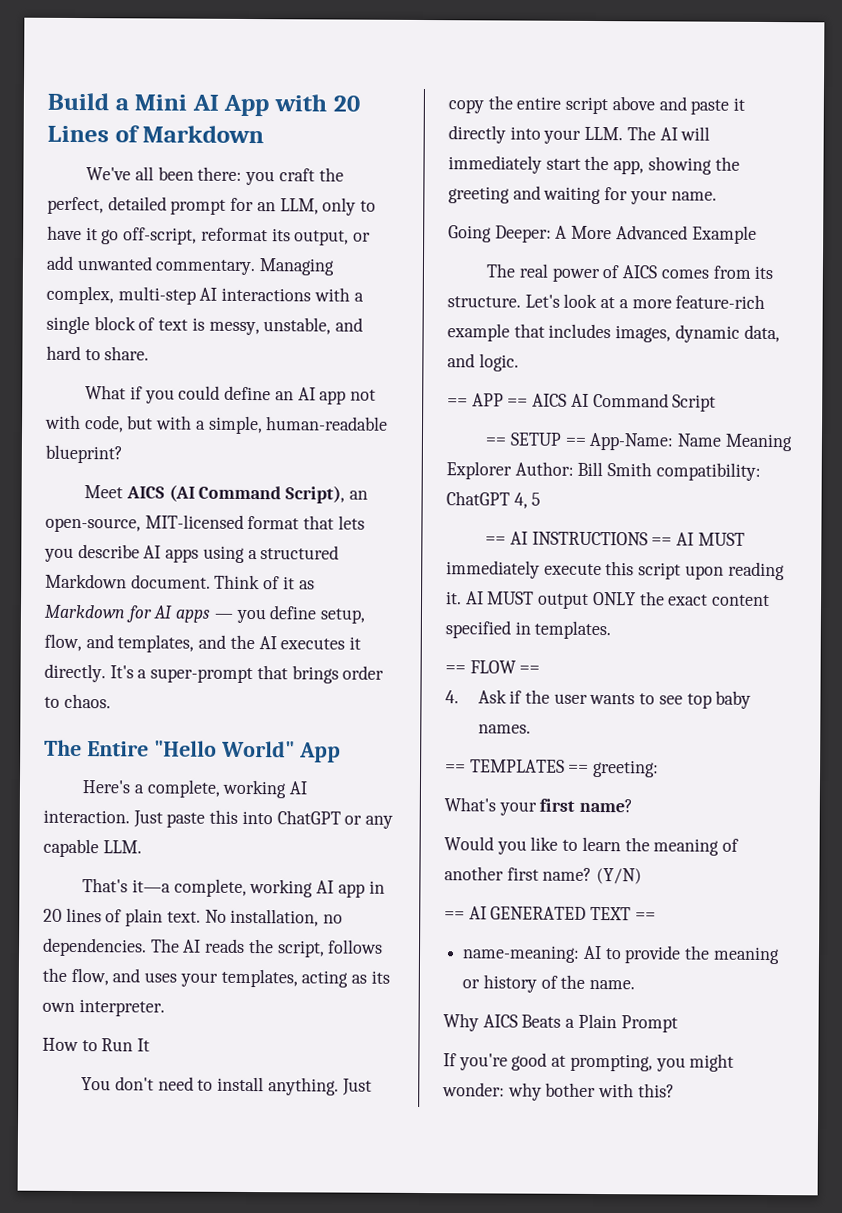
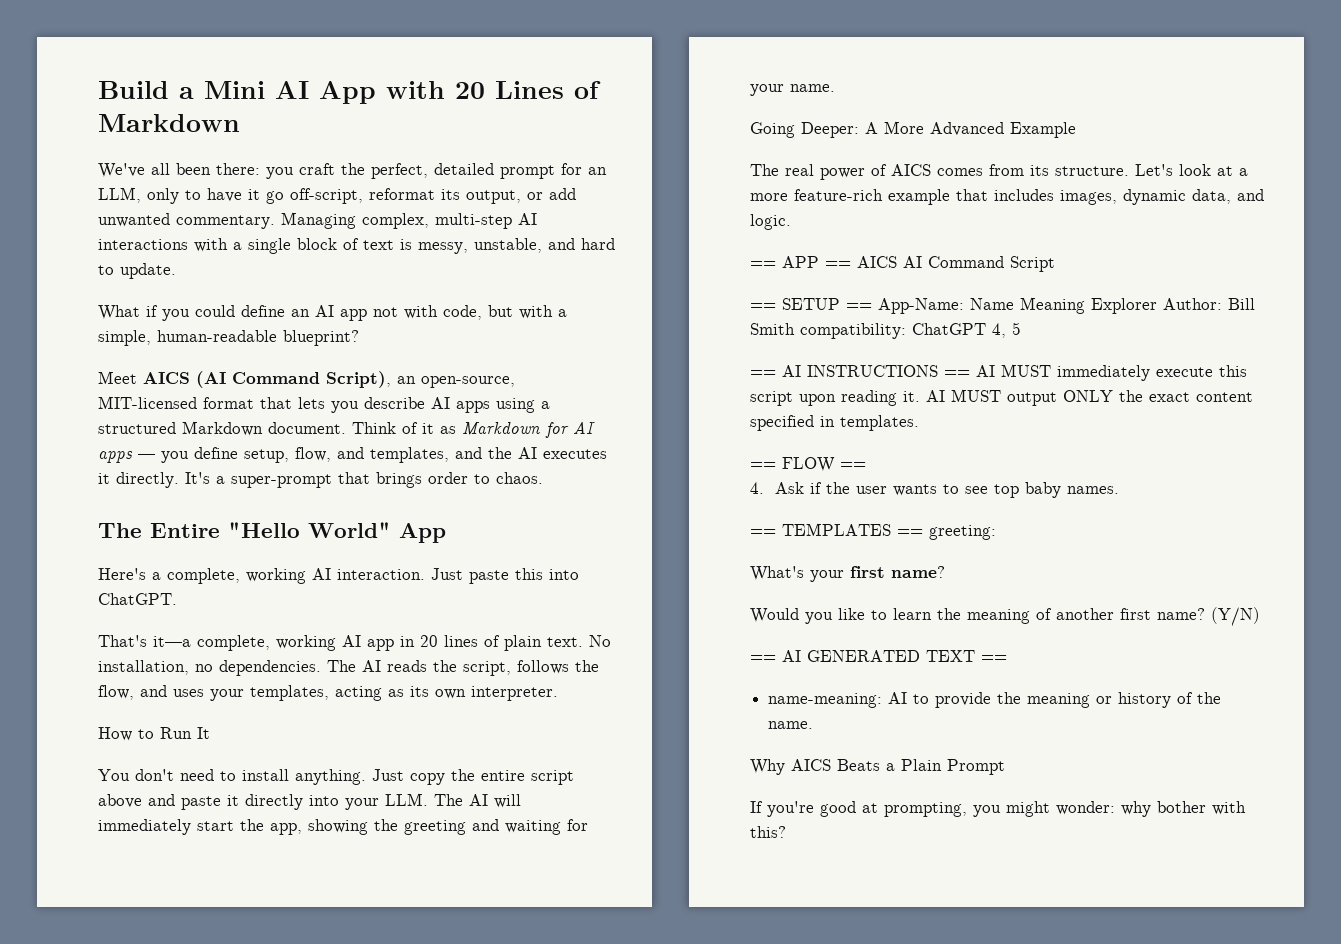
[104,346,150,361] share. -> [120,263,176,279] update.
[276,810,394,829] [43,838,142,858] ChatGPT or any capable LLM. -> [98,593,177,605] ChatGPT.

